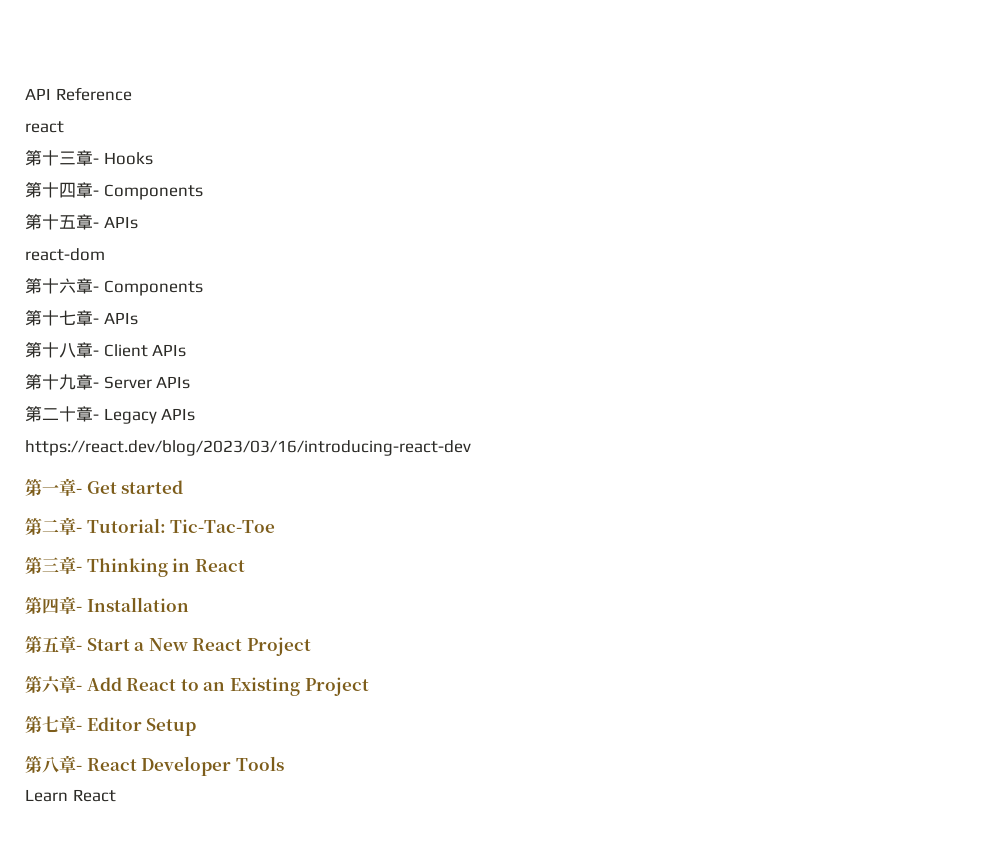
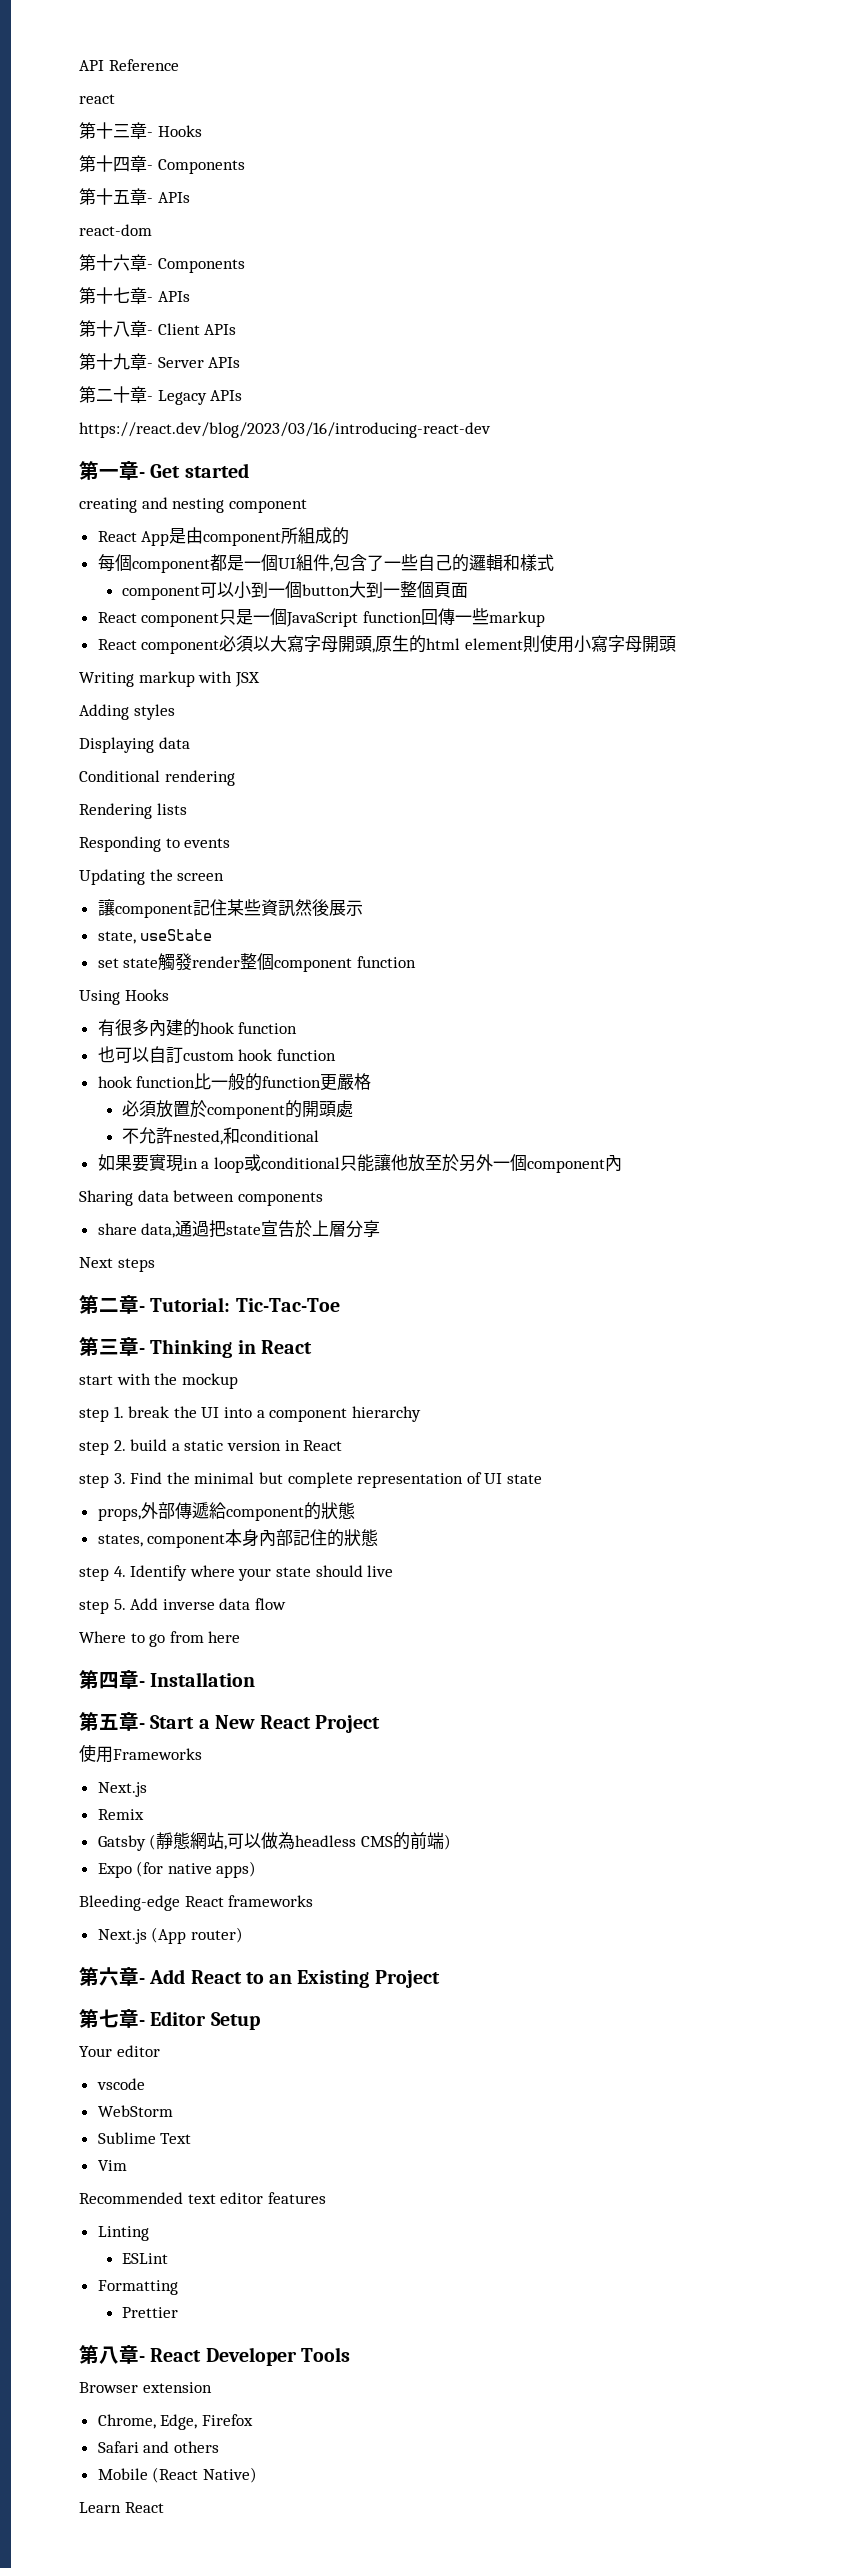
(184, 487) none -> [79,497,307,513] [97,527,350,546] [97,554,554,573] [122,581,469,600] [97,608,545,627] [97,634,676,654] [79,671,260,687] [79,704,175,720] [79,737,190,753] [79,770,235,786] [79,803,187,819] [79,836,231,852] [79,869,225,885] [97,899,363,918] [97,929,213,944] [97,953,416,972] [79,989,169,1005] [97,1019,298,1037] [97,1046,336,1063] [97,1073,372,1091] [122,1100,354,1119] [122,1127,320,1145] [97,1154,622,1173] [79,1190,323,1206] [97,1220,381,1238] [79,1257,155,1272] // creating and nesting component // React App是由component所組成的 // 每個component都是一個UI組件,包含了一些自己的邏輯和樣式 // component可以小到一個button大到一整個頁面 // React component只是一個JavaScript function回傳一些markup // React component必須以大寫字母開頭,原生的html element則使用小寫字母開頭 // Writing markup with JSX // Adding styles // Displaying data // Conditional rendering // Rendering lists // Responding to events // Updating the screen // 讓component記住某些資訊然後展示 // state, useState // set state觸發render整個component function // Using Hooks // 有很多內建的hook function // 也可以自訂custom hook function // hook function比一般的function更嚴格 // 必須放置於component的開頭處 // 不允許nested,和conditional // 如果要實現in a loop或conditional只能讓他放至於另外一個component內 // Sharing data between components // share data,通過把state宣告於上層分享 // Next steps
(245, 565) none -> [79,1373,238,1389] [79,1406,421,1422] [79,1439,343,1455] [79,1472,542,1488] [97,1502,355,1521] [97,1529,379,1548] [79,1565,394,1581] [79,1598,286,1614] [79,1631,241,1647] // start with the mockup // step 1. break the UI into a component hierarchy // step 2. build a static version in React // step 3. Find the minimal but complete representation of UI state // props,外部傳遞給component的狀態 // states, component本身內部記住的狀態 // step 4. Identify where your state should live // step 5. Add inverse data flow // Where to go from here
(311, 646) none -> [79,1744,202,1763] [97,1782,147,1797] [97,1809,144,1820] [97,1832,451,1851] [97,1861,257,1878] [79,1895,314,1911] [97,1927,243,1944] // 使用Frameworks // Next.js // Remix // Gatsby (靜態網站,可以做為headless CMS的前端) // Expo (for native apps) // Bleeding-edge React frameworks // Next.js (App router)
(197, 727) none -> [79,2045,160,2057] [96,2078,145,2090] [97,2105,173,2117] [97,2132,192,2144] [97,2160,127,2171] [79,2192,326,2204] [97,2226,149,2241] [122,2253,169,2264] [97,2280,178,2295] [122,2307,179,2318] // Your editor // vscode // WebStorm // Sublime Text // Vim // Recommended text editor features // Linting // ESLint // Formatting // Prettier
(284, 763) none -> [79,2382,212,2393] [97,2414,253,2430] [97,2441,219,2453] [97,2467,257,2483] // Browser extension // Chrome, Edge, Firefox // Safari and others // Mobile (React Native)

